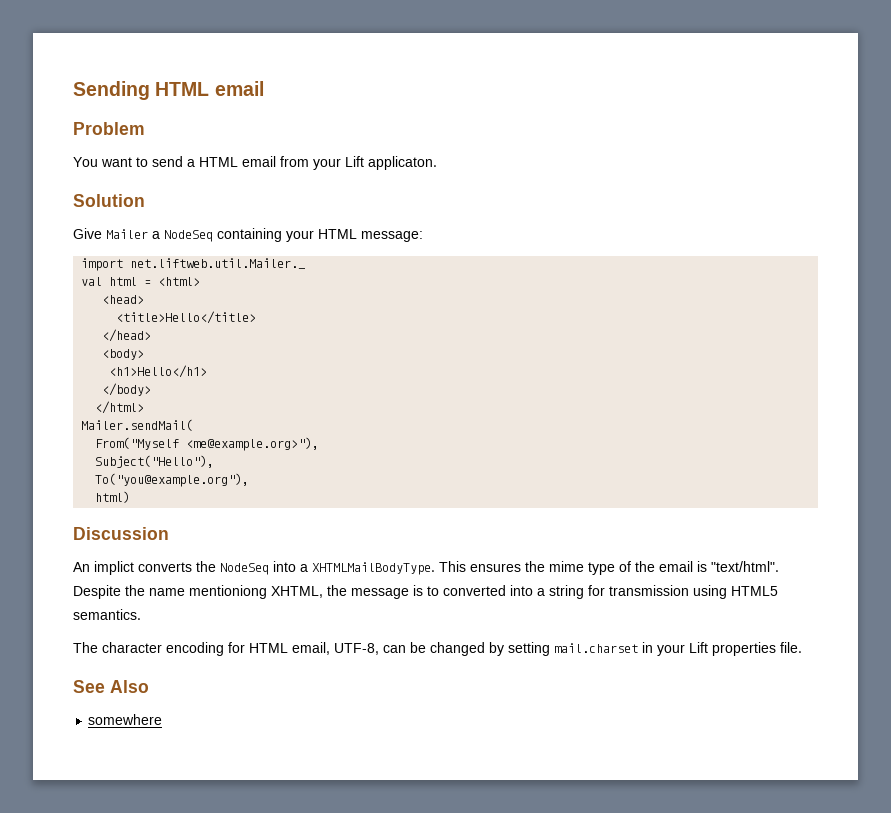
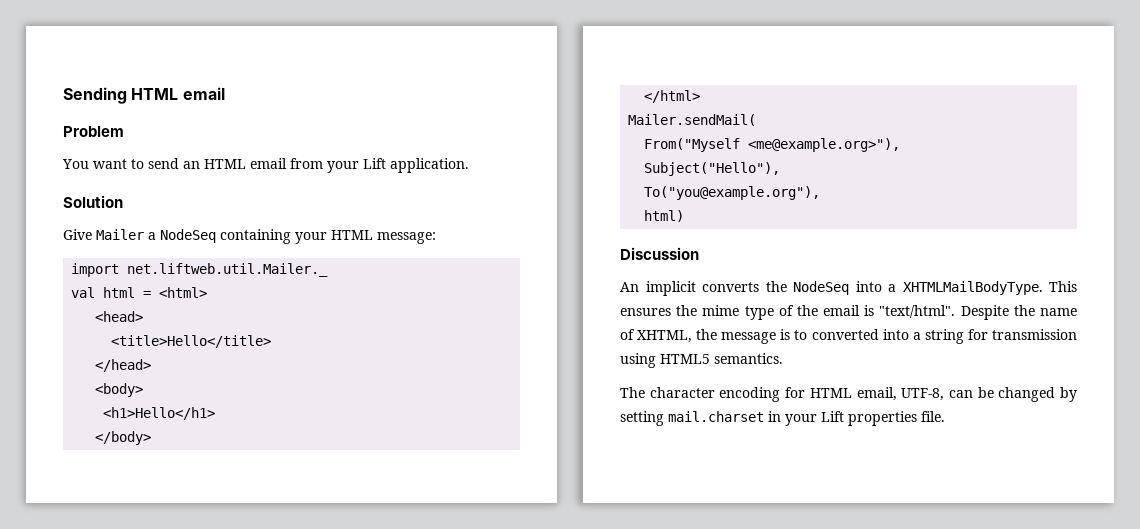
[187,159,195,167] a -> [183,161,200,169] an
[368,156,437,170] applicaton. -> [390,158,469,173] application.
[94,561,134,575] implict -> [645,281,696,296] implicit
[189,585,267,599] mentioniong -> [620,329,635,340] of
[73,680,149,693] [88,714,163,725] // See Also // somewhere -> (945, 416) none

